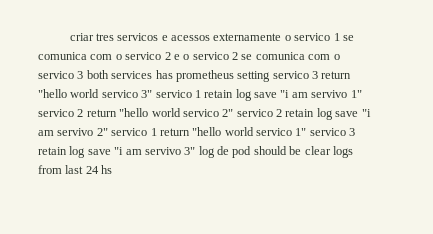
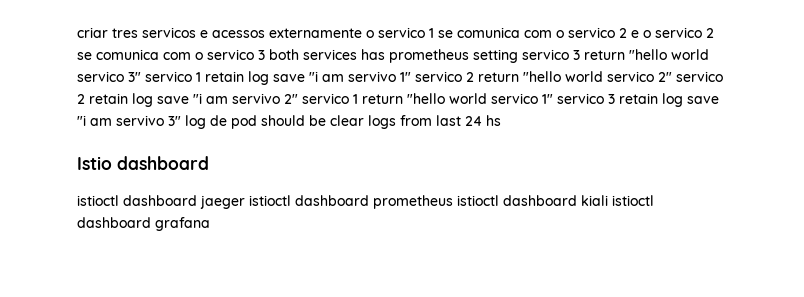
(113, 169) none -> [77,156,209,170] [77,195,654,209] [77,217,210,231] // Istio dashboard // istioctl dashboard jaeger istioctl dashboard prometheus istioctl dashboard kiali istioctl dashboard grafana

